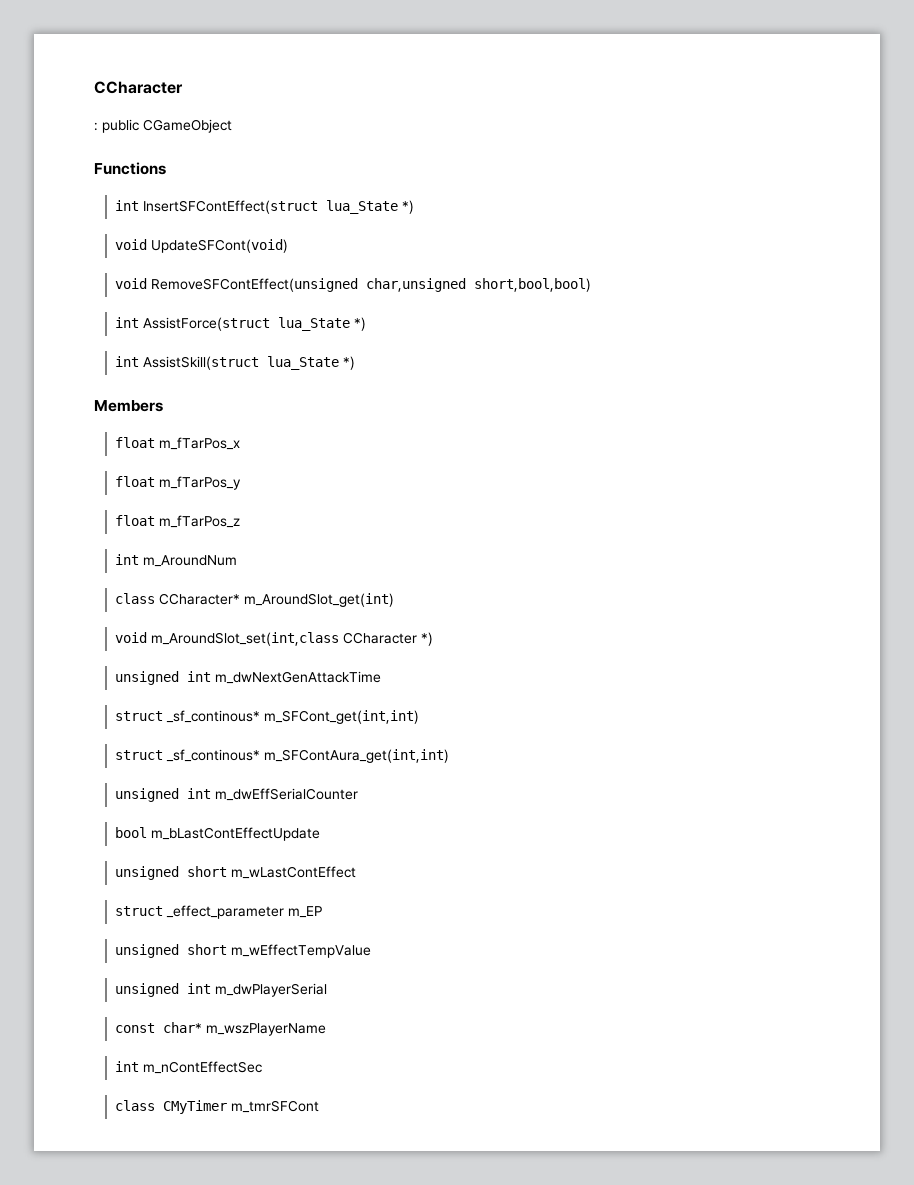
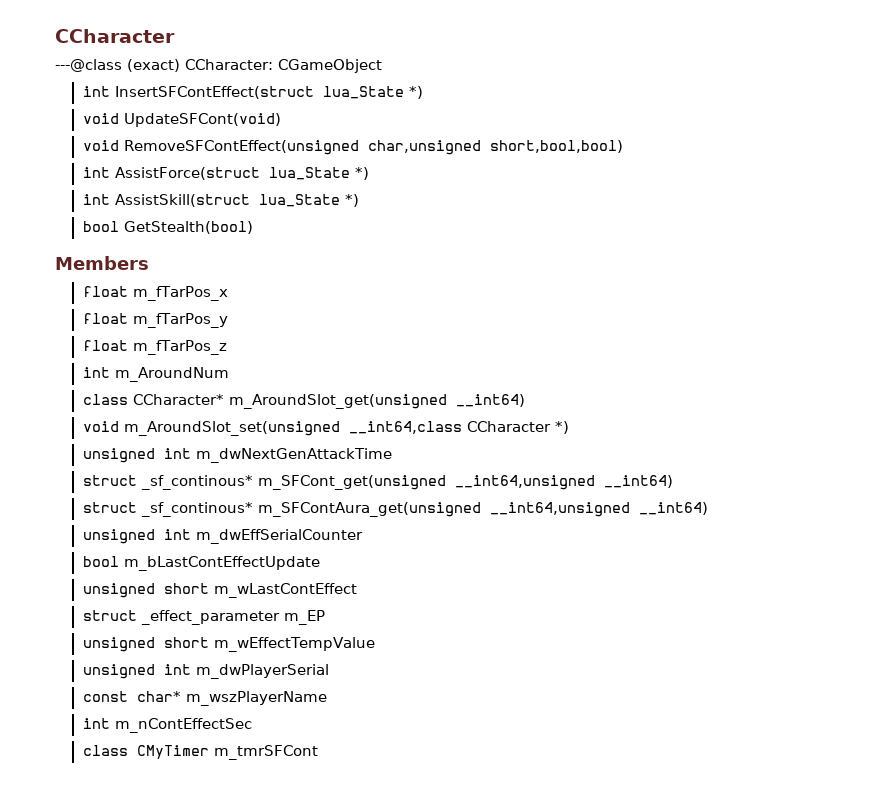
[94,119,139,133] : public -> [55,59,273,72] ---@class (exact) CCharacter:
[94,162,166,175] // Functions -> (382, 66) none
(356, 363) none -> [82,221,253,234] // bool GetStealth(bool)
[244,593,395,607] [115,632,340,646] m_AroundSlot_get(int) // void m_AroundSlot_set(int,class -> [228,394,525,409] [82,421,462,436] m_AroundSlot_get(unsigned __int64) // void m_AroundSlot_set(unsigned __int64,class
[264,710,420,724] [115,749,450,763] m_SFCont_get(int,int) // struct _sf_continous* m_SFContAura_get(int,int) -> [257,475,673,490] [82,502,708,517] m_SFCont_get(unsigned __int64,unsigned __int64) // struct _sf_continous* m_SFContAura_get(unsigned __int64,unsigned __int64)

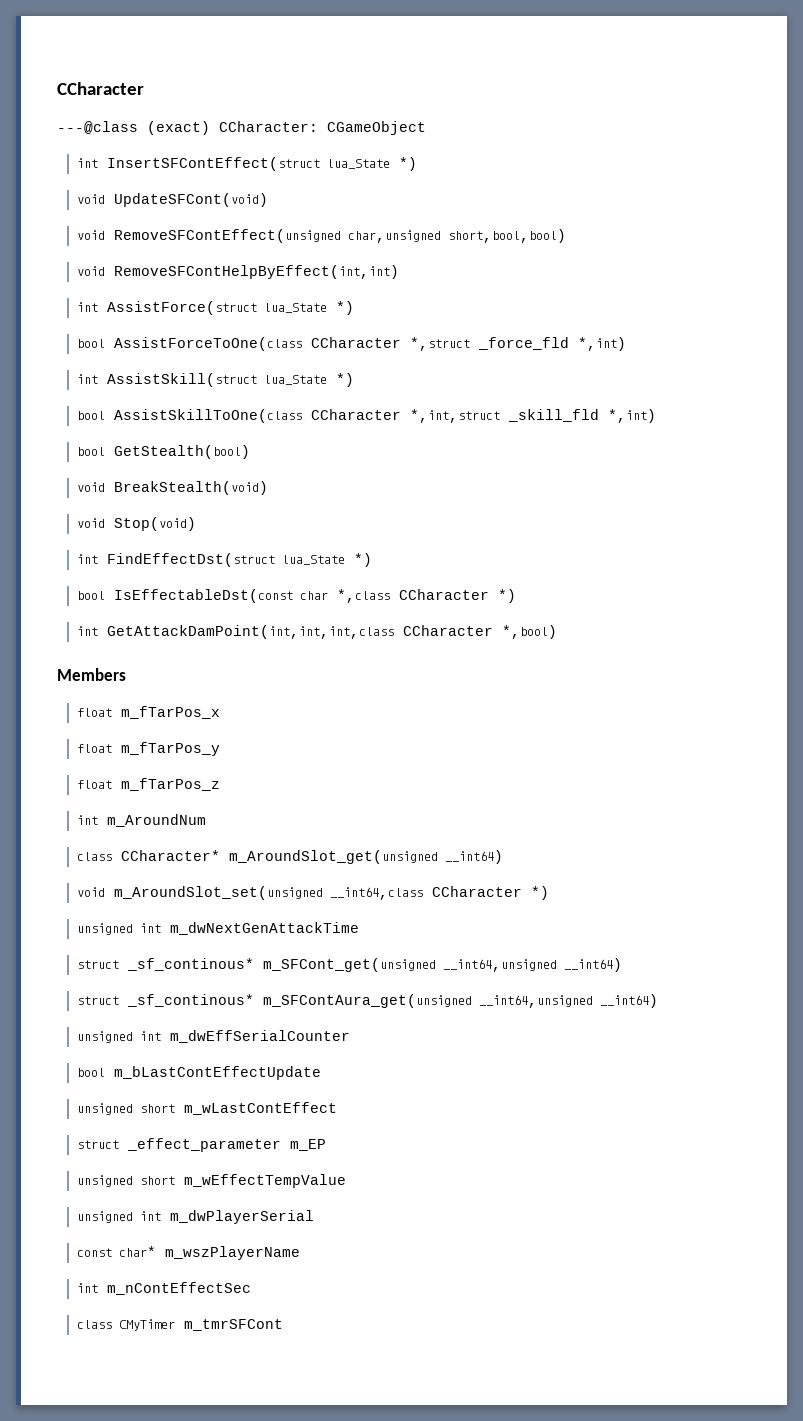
(623, 146) none -> [76,265,399,279] // void RemoveSFContHelpByEffect(int,int)
[82,194,359,207] [82,221,253,234] int AssistSkill(struct lua_State *) // bool GetStealth(bool) -> [76,337,626,351] [76,373,354,387] [76,409,656,423] [76,445,250,459] [76,481,268,495] [76,517,196,531] [76,553,372,567] [76,589,516,603] [76,625,557,639] bool AssistForceToOne(class CCharacter *,struct _force_fld *,int) // int AssistSkill(struct lua_State *) // bool AssistSkillToOne(class CCharacter *,int,struct _skill_fld *,int) // bool GetStealth(bool) // void BreakStealth(void) // void Stop(void) // int FindEffectDst(struct lua_State *) // bool IsEffectableDst(const char *,class CCharacter *) // int GetAttackDamPoint(int,int,int,class CCharacter *,bool)

